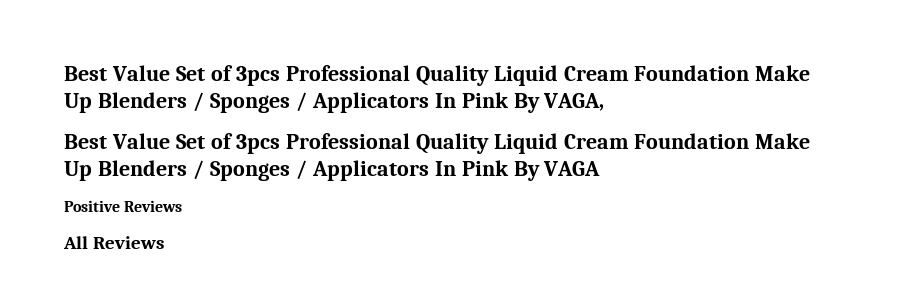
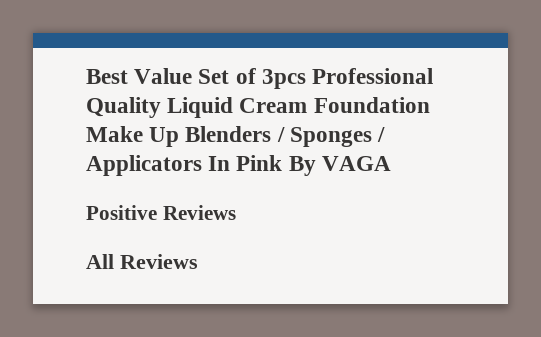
[543,93,605,111] [64,133,811,154] [64,160,540,181] VAGA, // Best Value Set of 3pcs Professional Quality Liquid Cream Foundation Make Up Blenders / Sponges / Applicators In Pink By -> (316, 166) none

